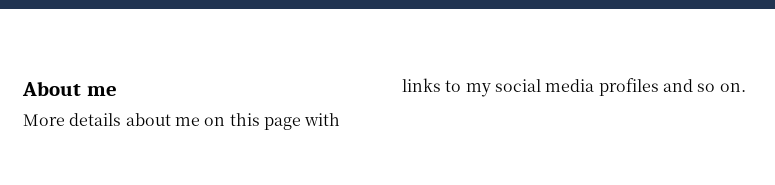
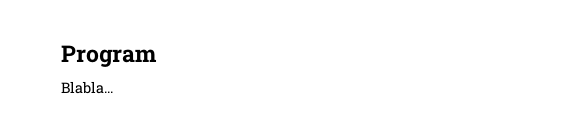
[22,81,117,96] [23,113,341,130] [402,78,746,97] About me // More details about me on this page with links to my social media profiles and so on. -> [61,45,157,67] [61,81,113,94] Program // Blabla...

